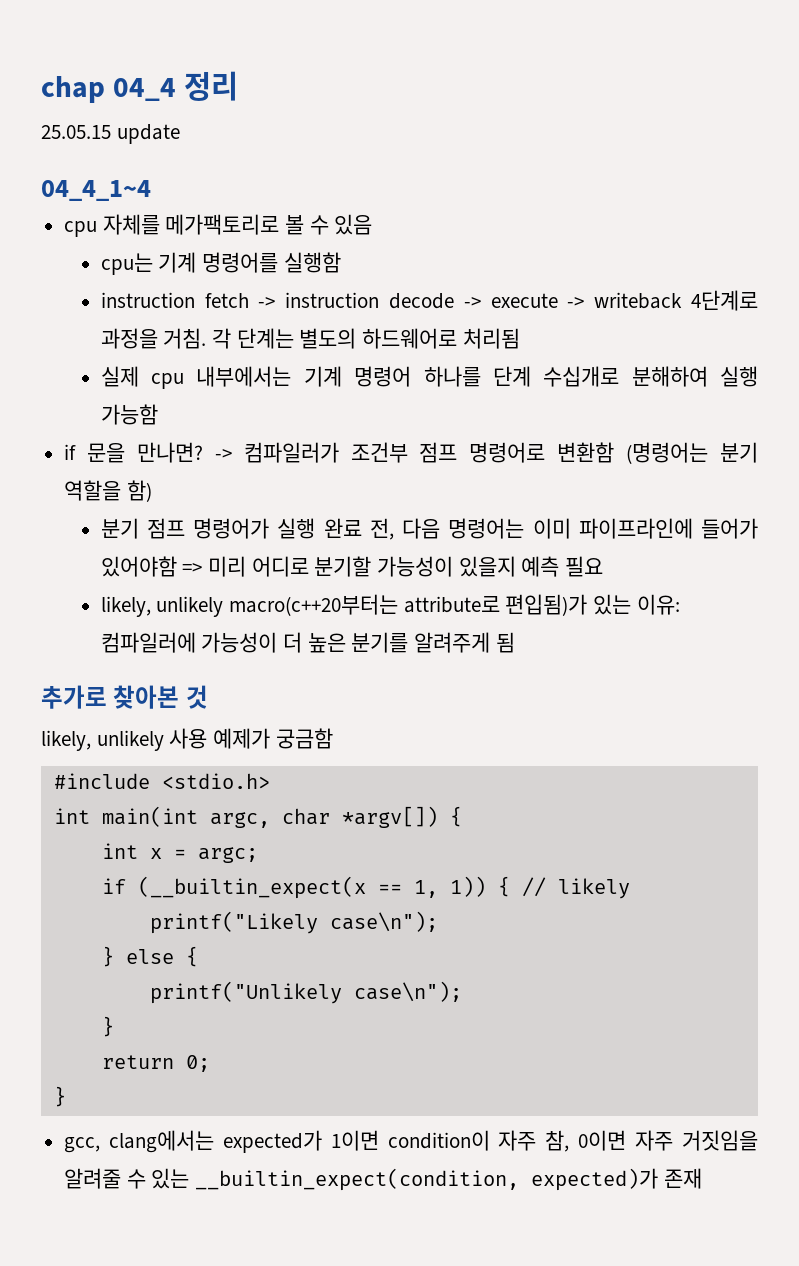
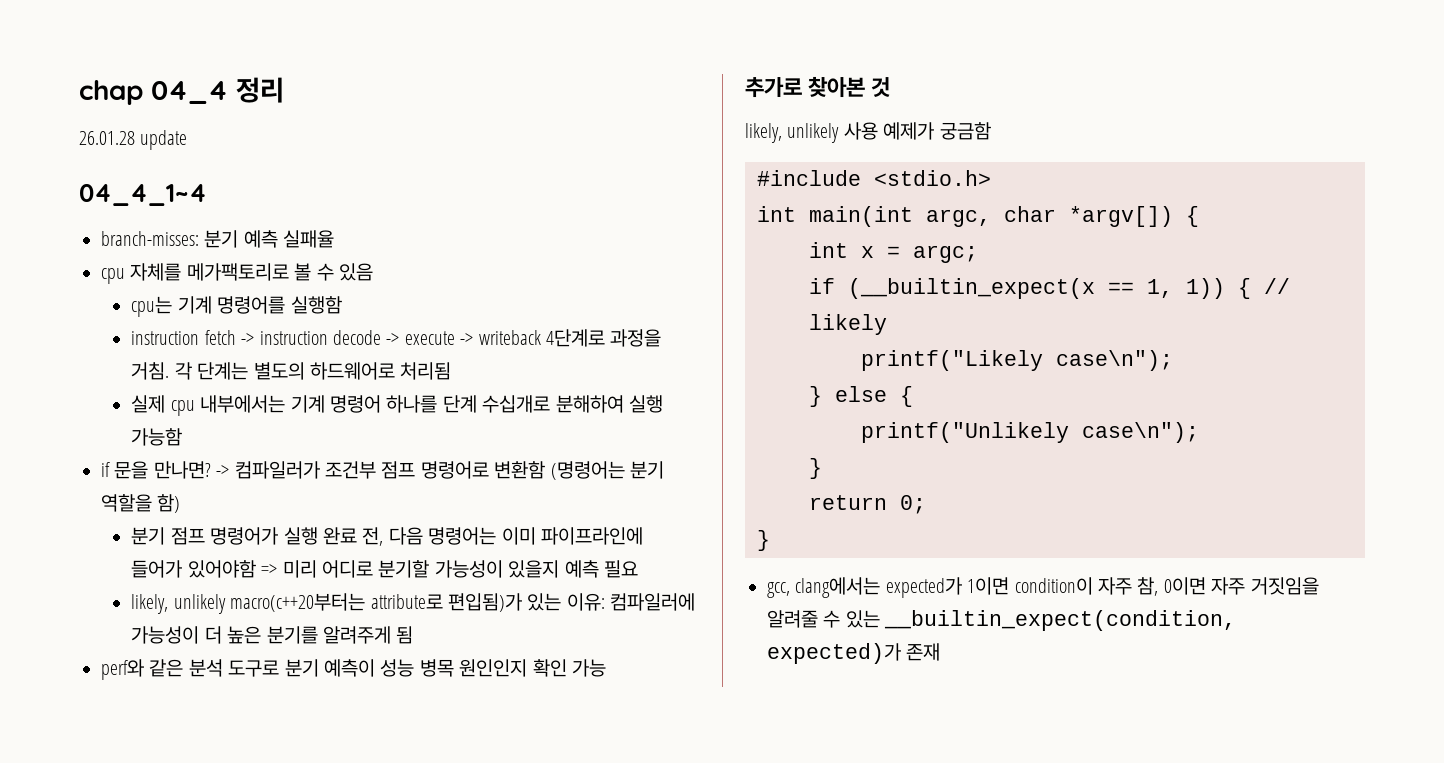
[41,125,111,139] 25.05.15 -> [79,131,135,145] 26.01.28
(151, 190) none -> [101,230,335,248] // branch-misses: 분기 예측 실패율
(515, 642) none -> [101,659,606,680] // perf와 같은 분석 도구로 분기 예측이 성능 병목 원인인지 확인 가능

